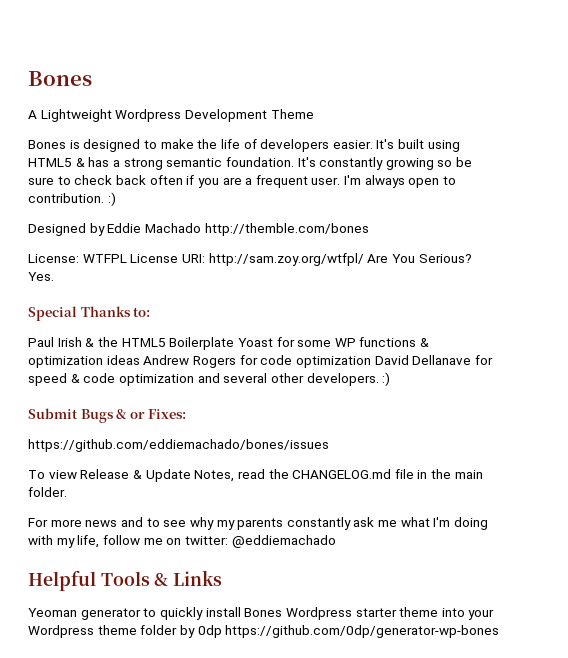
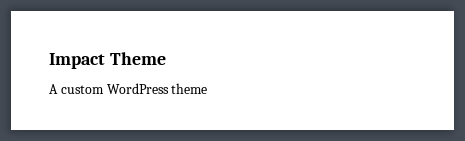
[28,71,92,86] Bones -> [49,52,166,69] Impact Theme
[40,109,314,122] [28,139,460,152] [28,157,473,170] [28,175,457,188] [28,192,116,206] [28,223,369,236] [28,253,472,266] [28,272,54,281] [28,306,151,321] [28,337,430,350] [28,355,493,368] [28,372,391,386] [28,408,187,423] [28,439,329,452] [28,469,483,482] [28,487,67,497] [28,517,489,530] [28,535,336,548] [28,570,223,591] [28,607,495,620] [28,625,500,638] Lightweight Wordpress Development Theme // Bones is designed to make the life of developers easier. It's built using HTML5 & has a strong semantic foundation. It's constantly growing so be sure to check back often if you are a frequent user. I'm always open to contribution. :) // Designed by Eddie Machado http://themble.com/bones // License: WTFPL License URI: http://sam.zoy.org/wtfpl/ Are You Serious? Yes. // Special Thanks to: // Paul Irish & the HTML5 Boilerplate Yoast for some WP functions & optimization ideas Andrew Rogers for code optimization David Dellanave for speed & code optimization and several other developers. :) // Submit Bugs & or Fixes: // https://github.com/eddiemachado/bones/issues // To view Release & Update Notes, read the CHANGELOG.md file in the main folder. // For more news and to see why my parents constantly ask me what I'm doing with my life, follow me on twitter: @eddiemachado // Helpful Tools & Links // Yeoman generator to quickly install Bones Wordpress starter theme into your Wordpress theme folder by 0dp https://github.com/0dp/generator-wp-bones -> [60,83,208,94] custom WordPress theme

